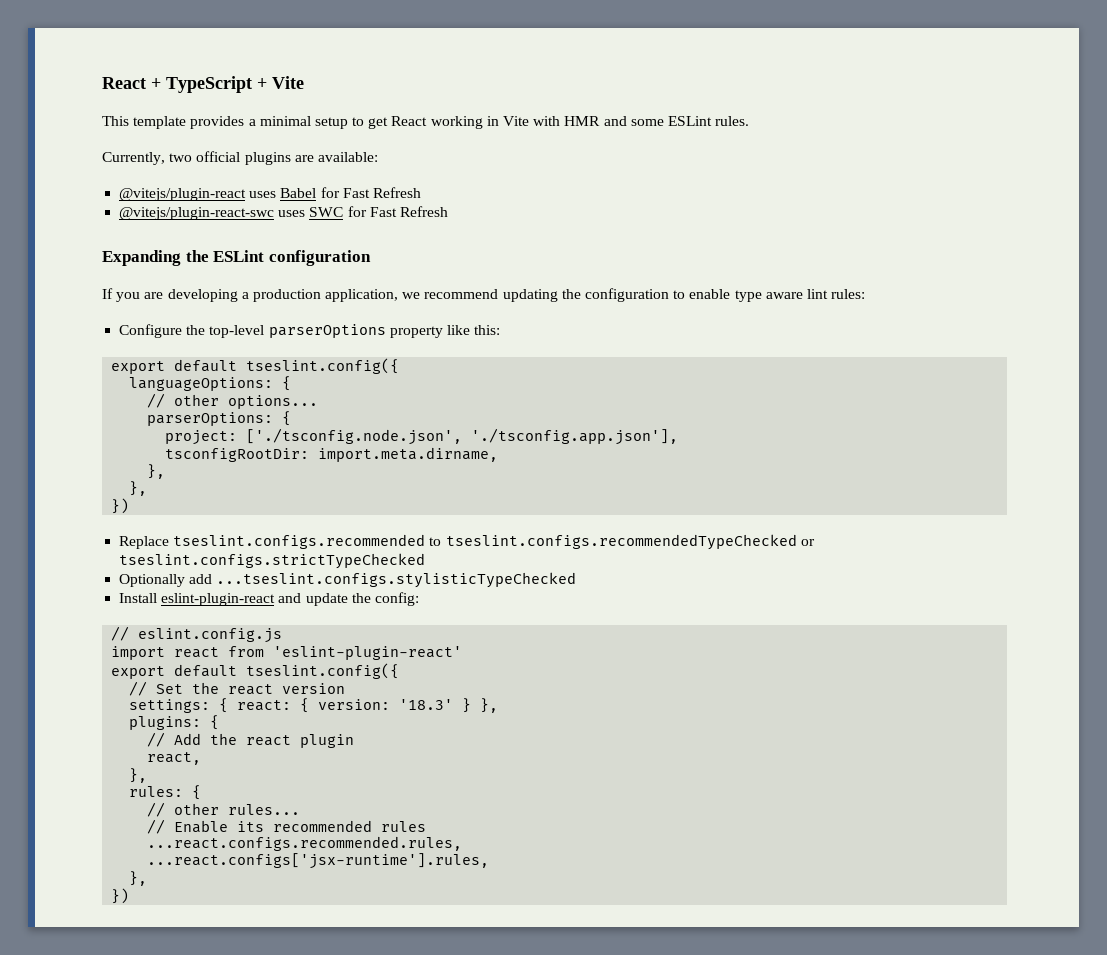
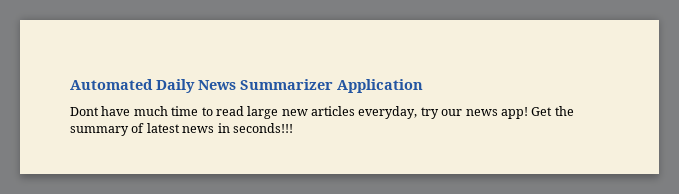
[102,76,304,93] [102,116,750,129] [102,151,378,165] [119,187,421,201] [119,206,448,220] [102,250,371,266] [102,288,866,302] [119,324,501,338] [111,358,400,374] [129,376,292,391] [147,393,319,409] [147,411,292,426] [165,428,679,445] [165,447,499,462] [147,464,166,479] [129,481,148,496] [111,498,130,514] [119,534,815,550] [119,553,426,569] [119,572,577,588] [119,592,419,606] [111,626,283,643] [111,646,463,660] [111,663,400,679] [129,681,346,696] [129,698,499,713] [129,715,220,730] [147,732,355,748] [147,752,202,765] [129,768,148,783] [129,785,202,800] [147,802,301,817] [147,819,427,834] [147,836,463,851] [147,853,490,869] [129,871,148,886] [111,888,130,904] React + TypeScript + Vite // This template provides a minimal setup to get React working in Vite with HMR and some ESLint rules. // Currently, two official plugins are available: // @vitejs/plugin-react uses Babel for Fast Refresh // @vitejs/plugin-react-swc uses SWC for Fast Refresh // Expanding the ESLint configuration // If you are developing a production application, we recommend updating the configuration to enable type aware lint rules: // Configure the top-level parserOptions property like this: // export default tseslint.config({ // languageOptions: { // // other options... // parserOptions: { // project: ['./tsconfig.node.json', './tsconfig.app.json'], // tsconfigRootDir: import.meta.dirname, // }, // }, // }) // Replace tseslint.configs.recommended to tseslint.configs.recommendedTypeChecked or tseslint.configs.strictTypeChecked // Optionally add ...tseslint.configs.stylisticTypeChecked // Install eslint-plugin-react and update the config: // // eslint.config.js // import react from 'eslint-plugin-react' // export default tseslint.config({ // // Set the react version // settings: { react: { version: '18.3' } }, // plugins: { // // Add the react plugin // react, // }, // rules: { // // other rules... // // Enable its recommended rules // ...react.configs.recommended.rules, // ...react.configs['jsx-runtime'].rules, // }, // }) -> [70,79,423,93] [70,106,574,119] [70,123,293,136] Automated Daily News Summarizer Application // Dont have much time to read large new articles everyday, try our news app! Get the summary of latest news in seconds!!!

